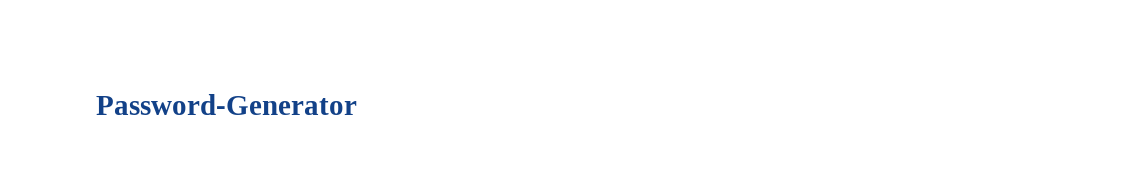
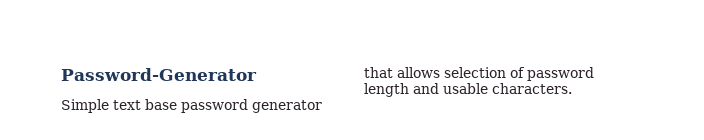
(357, 104) none -> [61,99,322,113] [364,67,594,81] [364,83,572,97] // Simple text base password generator that allows selection of password length and usable characters.

